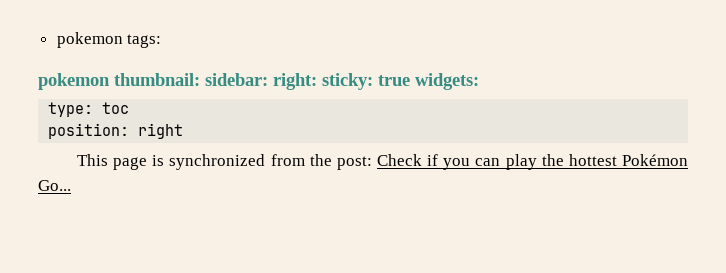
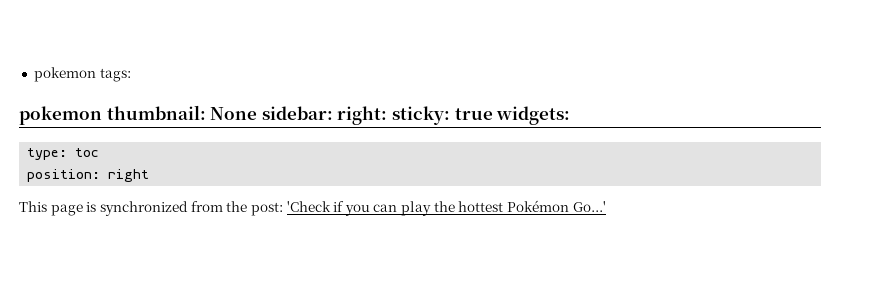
[114,73,200,86] thumbnail: -> [106,105,258,120] thumbnail: None
[377,154,423,166] Check -> [286,201,331,212] 'Check
[38,180,71,191] Go... -> [572,201,606,212] Go...'

